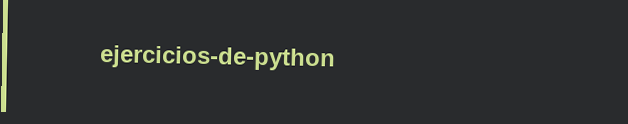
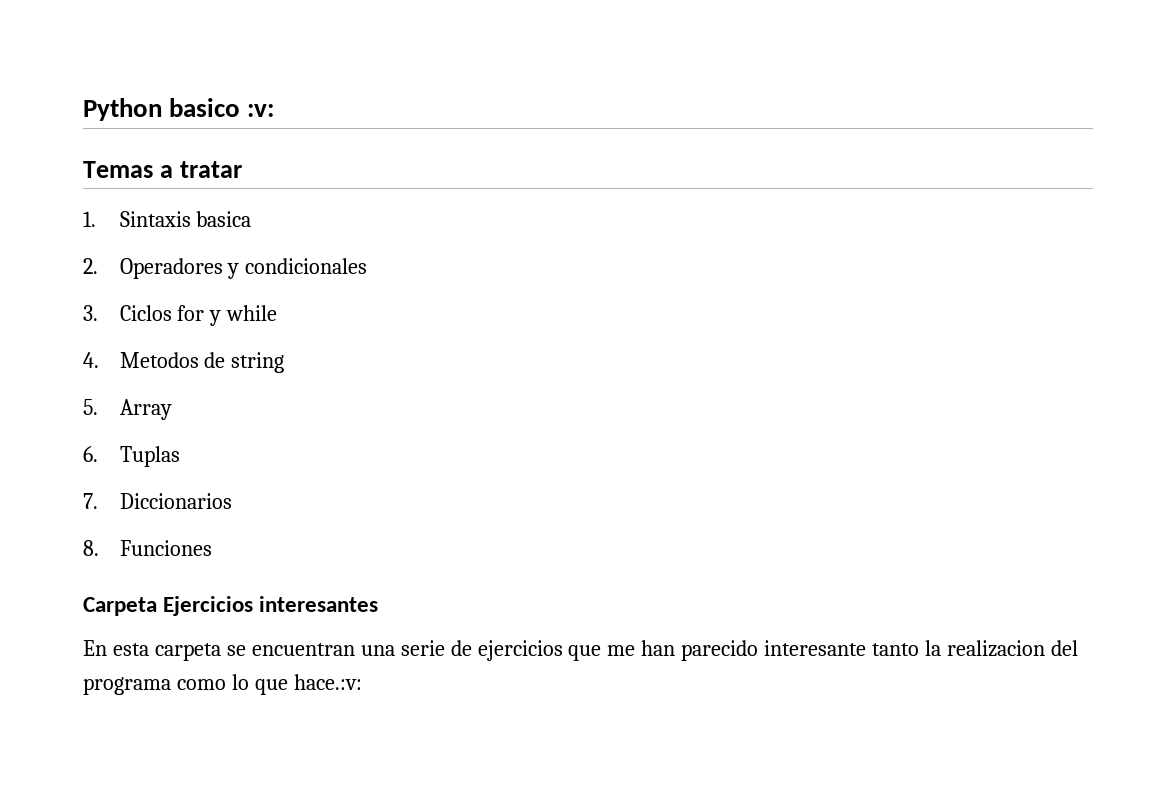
[99,44,336,72] ejercicios-de-python -> [83,98,275,121] [83,161,242,178] [83,211,252,227] [83,258,368,279] [83,305,278,326] [83,352,285,373] [83,399,172,420] [83,446,180,467] [83,493,232,509] [83,540,212,556] [83,596,379,616] [83,640,1078,661] [83,674,362,695] Python basico :v: // Temas a tratar // 1. Sintaxis basica // 2. Operadores y condicionales // 3. Ciclos for y while // 4. Metodos de string // 5. Array // 6. Tuplas // 7. Diccionarios // 8. Funciones // Carpeta Ejercicios interesantes // En esta carpeta se encuentran una serie de ejercicios que me han parecido interesante tanto la realizacion del programa como lo que hace.:v:

